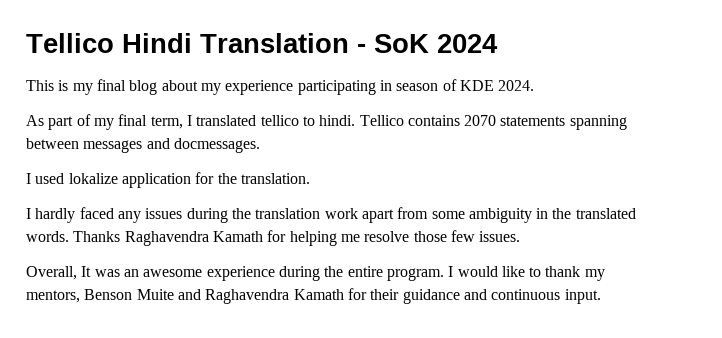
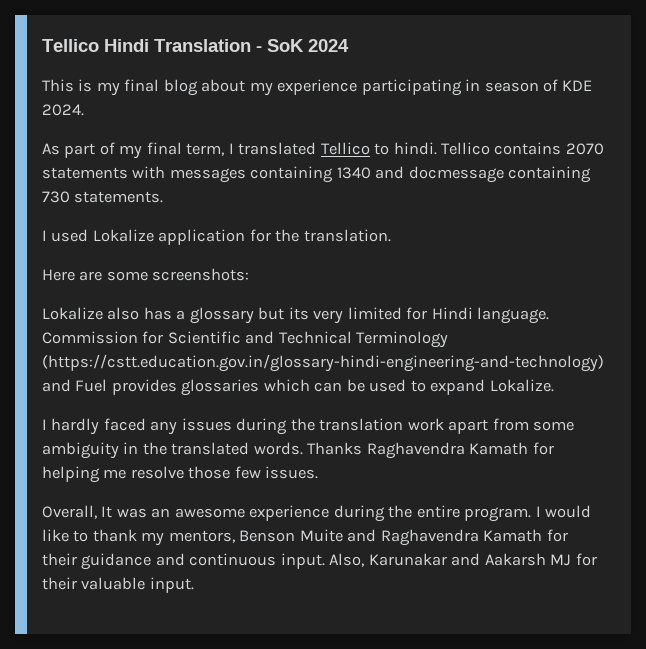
[260,115,299,126] tellico -> [320,142,370,155] Tellico
[569,115,627,130] [26,138,260,153] spanning between messages and docmessages. -> [132,166,592,183] [42,191,164,203] with messages containing 1340 and docmessage containing 730 statements.
[68,173,118,184] lokalize -> [92,229,154,242] Lokalize
(310, 178) none -> [42,268,250,281] [42,307,550,324] [42,331,449,348] [42,354,604,372] [42,379,554,396] // Here are some screenshots: // Lokalize also has a glossary but its very limited for Hindi language. Commission for Scientific and Technical Terminology (https://cstt.education.gov.in/glossary-hindi-engineering-and-technology) and Fuel provides glossaries which can be used to expand Lokalize.
(601, 296) none -> [329,553,597,567] [42,577,194,593] Also, Karunakar and Aakarsh MJ for their valuable input.

